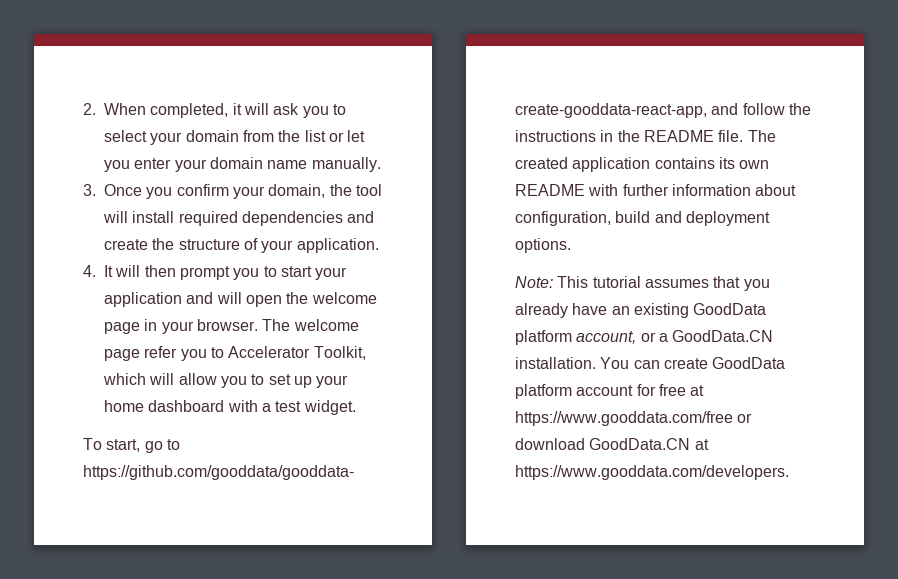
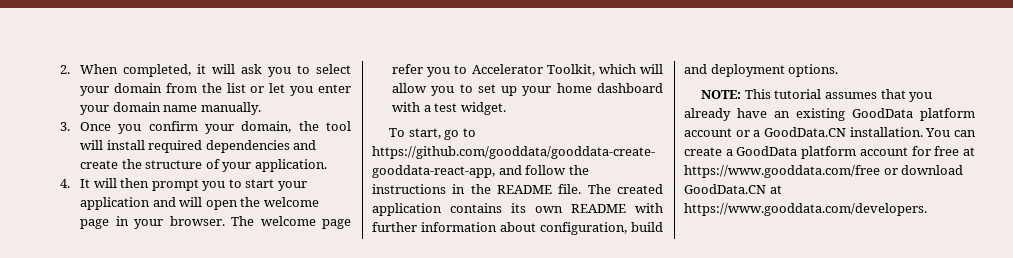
[515,276,553,288] Note: -> [701,90,742,99] NOTE:
[576,331,637,344] account, -> [684,128,732,137] account
(708, 363) none -> [725,149,733,156] a

